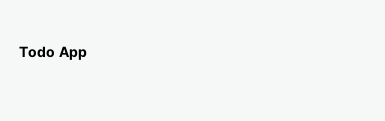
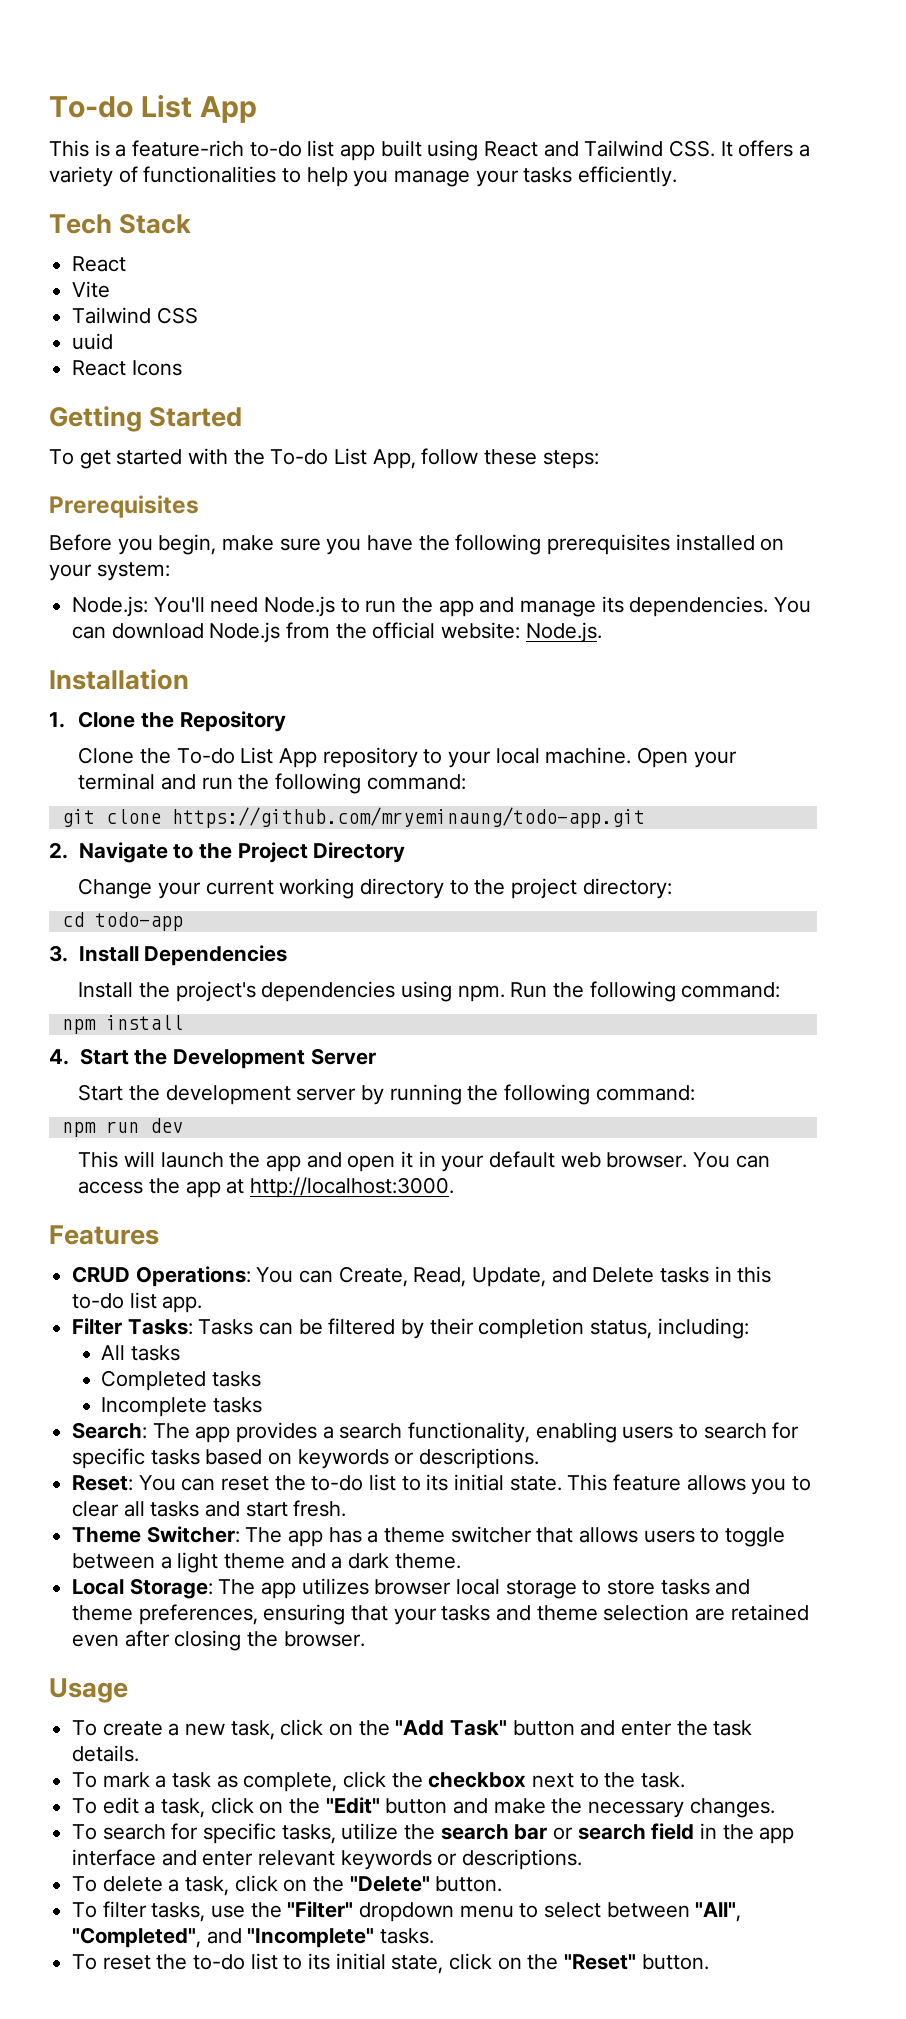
[19,46,87,60] Todo App -> [49,94,257,123] [49,140,811,161] [49,166,678,187] [49,214,192,234] [72,256,127,272] [72,281,111,298] [72,307,198,324] [72,333,114,350] [72,360,182,376] [49,406,243,432] [49,448,599,469] [49,495,199,518] [49,534,785,555] [49,562,170,581] [72,596,812,617] [72,622,602,643] [49,669,189,690] [49,711,286,732] [78,747,737,768] [78,773,466,794] [61,807,645,828] [49,842,406,863] [78,878,672,899] [61,912,183,931] [49,945,288,966] [78,981,781,1002] [61,1015,183,1034] [49,1048,376,1069] [78,1084,695,1105] [61,1118,183,1137] [78,1151,770,1172] [78,1177,455,1198] [49,1225,159,1245] [72,1266,772,1287] [72,1292,203,1313] [72,1318,749,1339] [101,1345,181,1361] [101,1370,262,1391] [101,1397,263,1417] [72,1422,800,1443] [72,1448,540,1469] [72,1474,812,1495] [72,1500,347,1517] [72,1526,786,1547] [72,1552,461,1573] [72,1578,751,1599] [72,1604,809,1625] [72,1630,365,1651] [49,1678,128,1703] [72,1719,753,1740] [72,1745,140,1762] [72,1771,686,1792] [72,1797,775,1818] [72,1823,795,1844] [72,1849,583,1870] [72,1875,503,1896] [72,1901,742,1922] [72,1927,435,1948] [72,1953,709,1974] To-do List App // This is a feature-rich to-do list app built using React and Tailwind CSS. It offers a variety of functionalities to help you manage your tasks efficiently. // Tech Stack // React // Vite // Tailwind CSS // uuid // React Icons // Getting Started // To get started with the To-do List App, follow these steps: // Prerequisites // Before you begin, make sure you have the following prerequisites installed on your system: // Node.js: You'll need Node.js to run the app and manage its dependencies. You can download Node.js from the official website: Node.js. // Installation // 1. Clone the Repository // Clone the To-do List App repository to your local machine. Open your terminal and run the following command: // git clone https://github.com/mryeminaung/todo-app.git // 2. Navigate to the Project Directory // Change your current working directory to the project directory: // cd todo-app // 3. Install Dependencies // Install the project's dependencies using npm. Run the following command: // npm install // 4. Start the Development Server // Start the development server by running the following command: // npm run dev // This will launch the app and open it in your default web browser. You can access the app at http://localhost:3000. // Features // CRUD Operations: You can Create, Read, Update, and Delete tasks in this to-do list app. // Filter Tasks: Tasks can be filtered by their completion status, including: // All tasks // Completed tasks // Incomplete tasks // Search: The app provides a search functionality, enabling users to search for specific tasks based on keywords or descriptions. // Reset: You can reset the to-do list to its initial state. This feature allows you to clear all tasks and start fresh. // Theme Switcher: The app has a theme switcher that allows users to toggle between a light theme and a dark theme. // Local Storage: The app utilizes browser local storage to store tasks and theme preferences, ensuring that your tasks and theme selection are retained even after closing the browser. // Usage // To create a new task, click on the "Add Task" button and enter the task details. // To mark a task as complete, click the checkbox next to the task. // To edit a task, click on the "Edit" button and make the necessary changes. // To search for specific tasks, utilize the search bar or search field in the app interface and enter relevant keywords or descriptions. // To delete a task, click on the "Delete" button. // To filter tasks, use the "Filter" dropdown menu to select between "All", "Completed", and "Incomplete" tasks. // To reset the to-do list to its initial state, click on the "Reset" button.

